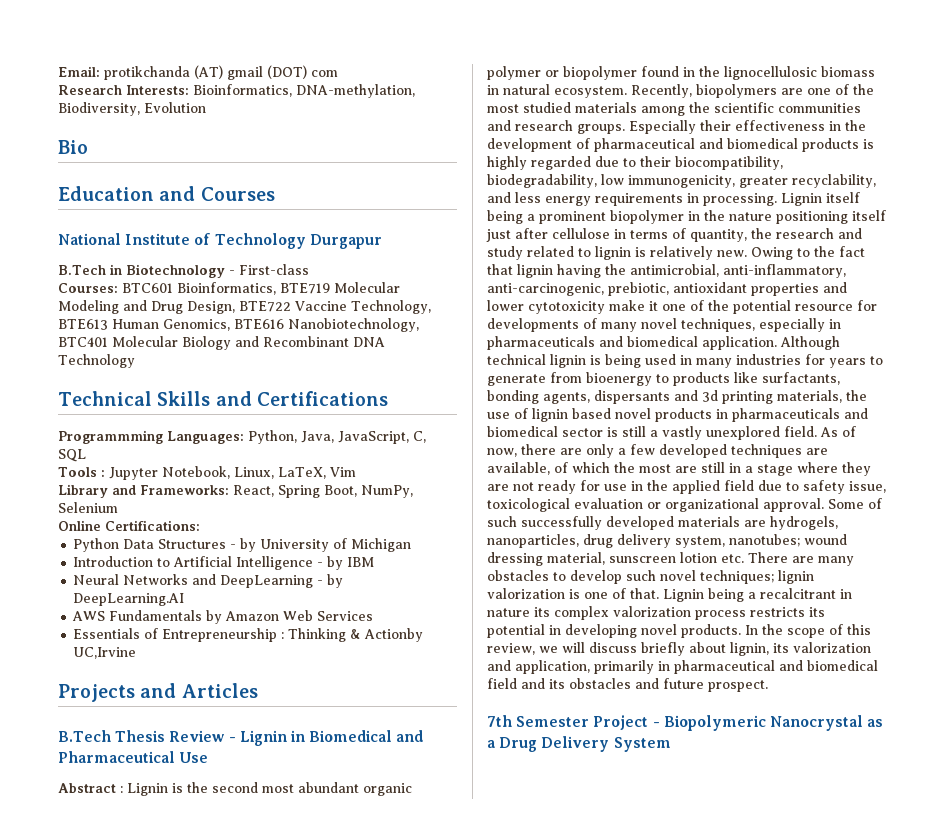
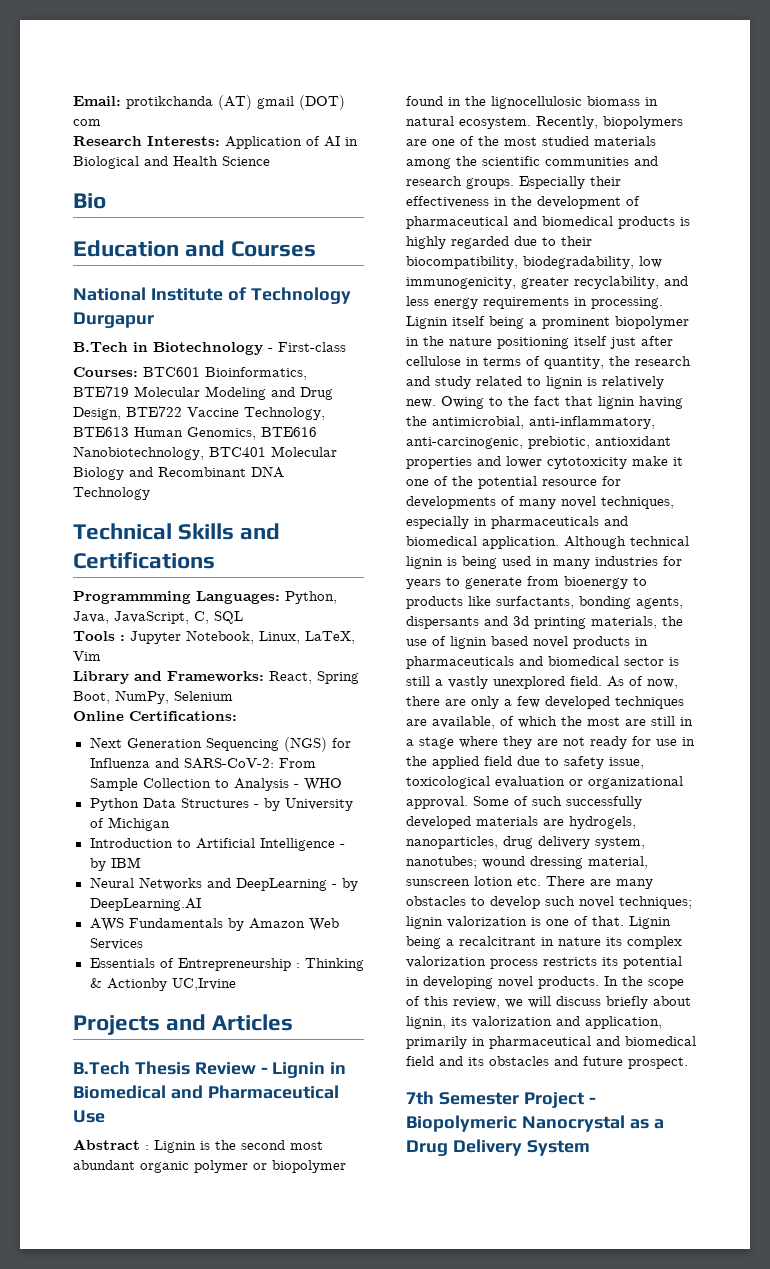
[193,84,415,98] [58,102,206,116] Bioinformatics, DNA-methylation, Biodiversity, Evolution -> [225,136,358,149] [73,156,270,169] Application of AI in Biological and Health Science
(200, 525) none -> [89,737,351,752] [89,758,316,769] [89,778,342,791] // Next Generation Sequencing (NGS) for Influenza and SARS-CoV-2: From Sample Collection to Analysis - WHO

